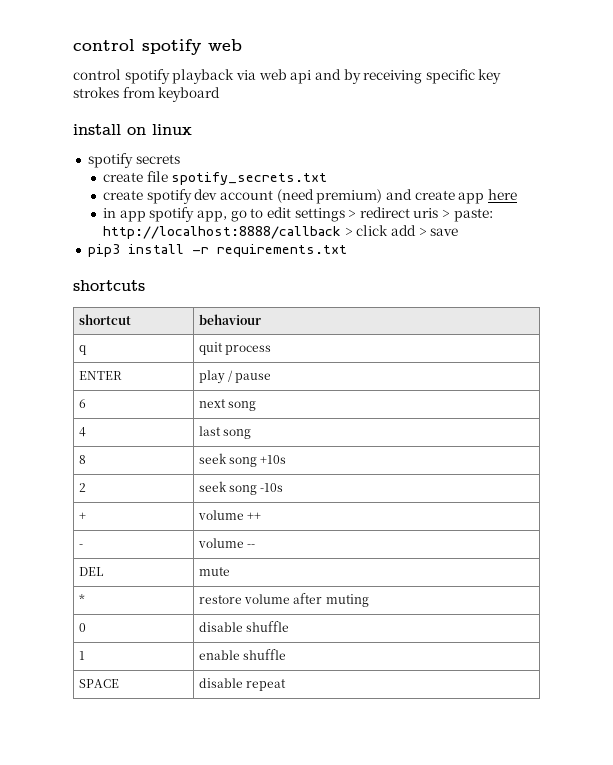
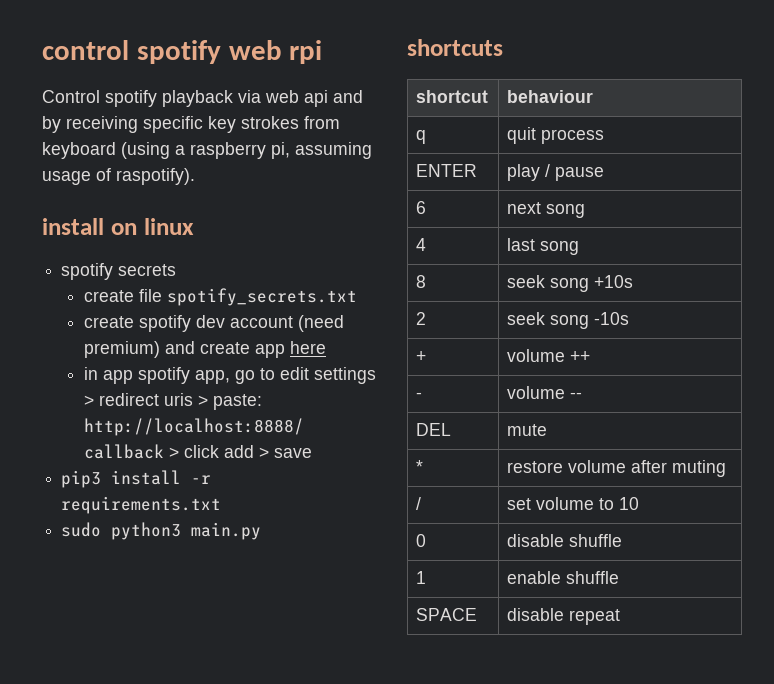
[73,69,121,80] // control -> [289,40,323,64] [42,90,100,103] rpi // Control
(221, 94) none -> [121,142,372,159] [42,168,195,185] (using a raspberry pi, assuming usage of raspotify).
(347, 250) none -> [61,522,262,540] // sudo python3 main.py
(369, 600) none -> [416,497,422,510] [507,497,640,510] // / | set volume to 10

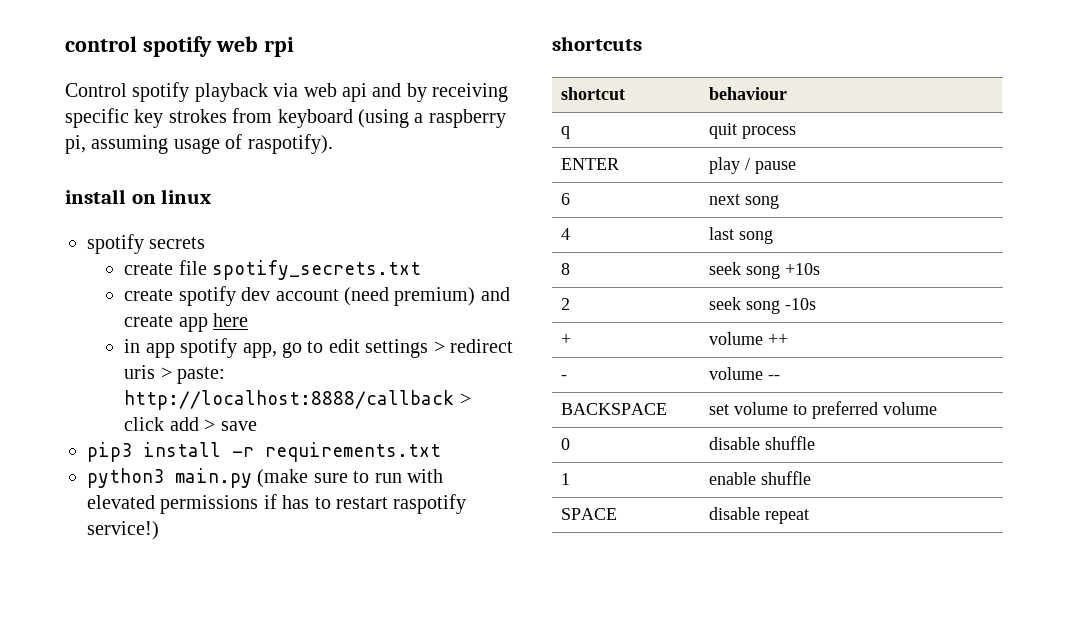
[61,522,102,537] sudo -> (441, 452) none
(262, 531) none -> [257,469,443,488] [87,494,467,514] [87,521,159,540] (make sure to run with elevated permissions if has to restart raspotify service!)
[416,423,452,436] [507,424,548,436] [416,460,424,473] [507,460,727,477] [416,497,422,510] DEL | mute // * | restore volume after muting // / -> [560,403,667,415] BACKSPACE
[619,497,640,510] 10 -> [811,401,937,419] preferred volume

